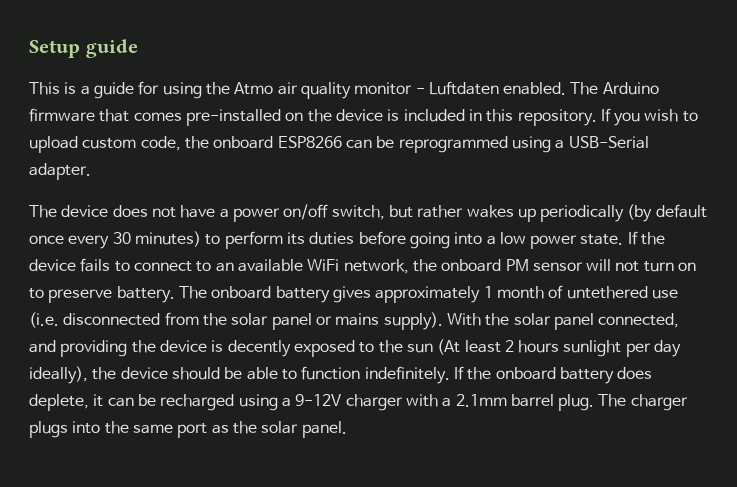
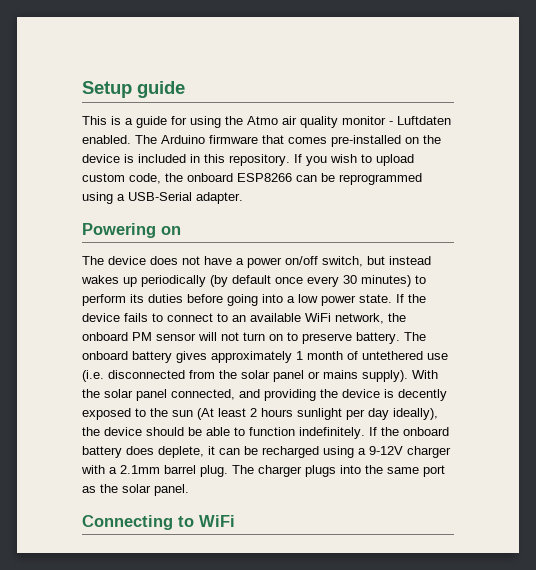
(91, 171) none -> [82,223,181,238] // Powering on
[417,205,464,218] rather -> [389,256,431,265] instead
(347, 429) none -> [82,515,235,530] // Connecting to WiFi

